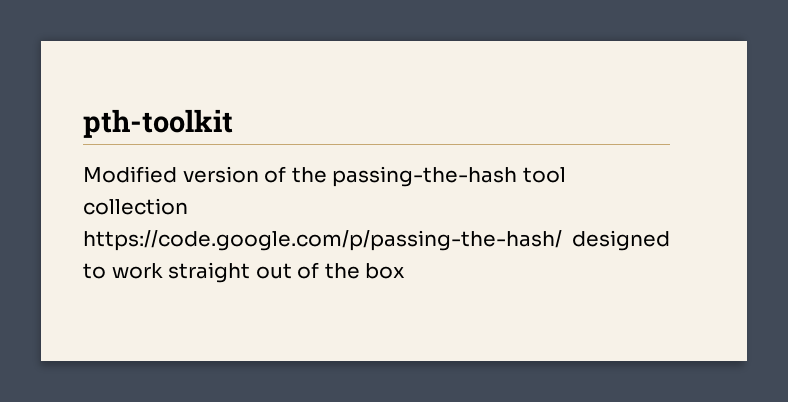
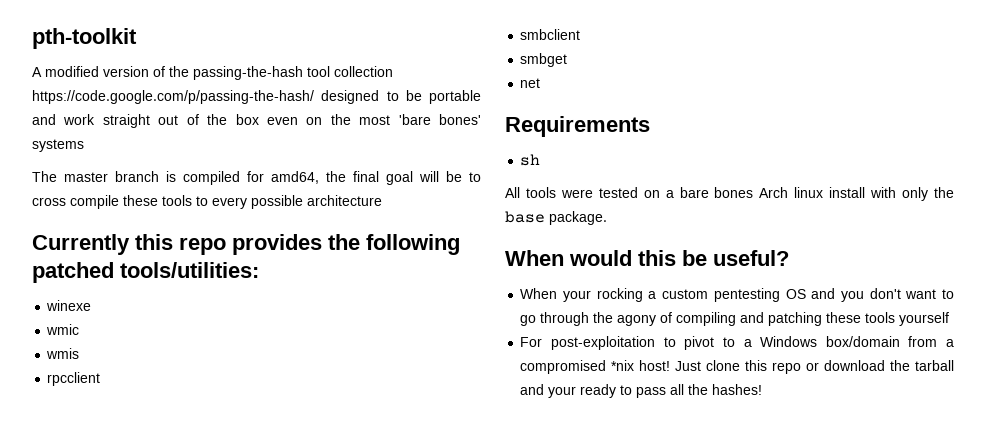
[83,166,177,183] Modified -> [32,66,99,77] A modified
(106, 271) none -> [405,90,481,104] [32,114,56,125] be portable and
(406, 271) none -> [266,114,482,125] [32,139,84,152] [32,171,481,185] [32,195,382,209] [32,234,460,255] [32,262,259,283] [46,300,92,311] [46,324,80,335] [46,348,80,359] [47,372,101,386] [520,29,581,40] [520,53,568,67] [520,78,541,88] [505,116,650,137] [520,154,541,166] [505,187,954,201] [505,211,607,225] [505,250,789,266] [520,288,954,302] [520,312,950,326] [520,336,954,350] [520,360,954,374] [520,384,763,398] even on the most 'bare bones' systems // The master branch is compiled for amd64, the final goal will be to cross compile these tools to every possible architecture // Currently this repo provides the following patched tools/utilities: // winexe // wmic // wmis // rpcclient // smbclient // smbget // net // Requirements // sh // All tools were tested on a bare bones Arch linux install with only the base package. // When would this be useful? // When your rocking a custom pentesting OS and you don't want to go through the agony of compiling and patching these tools yourself // For post-exploitation to pivot to a Windows box/domain from a compromised *nix host! Just clone this repo or download the tarball and your ready to pass all the hashes!

